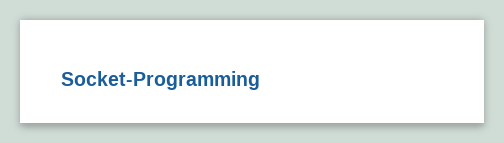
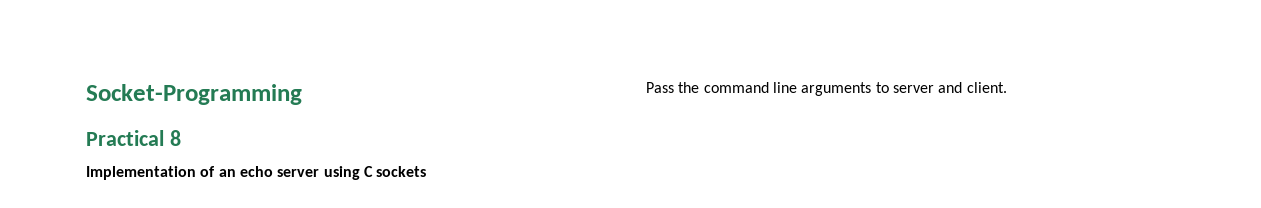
(260, 80) none -> [86,130,181,146] [86,166,427,180] [646,82,1007,96] // Practical 8 // Implementation of an echo server using C sockets // Pass the command line arguments to server and client.

